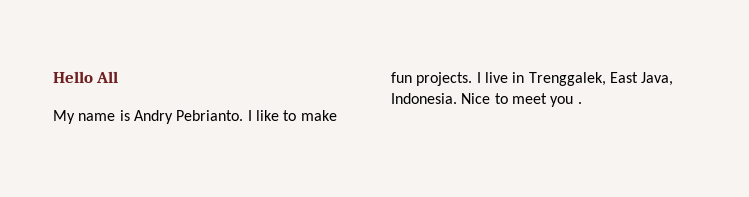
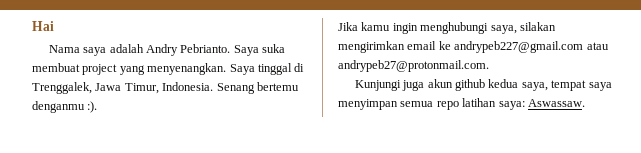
[53,71,119,83] [53,110,337,124] [391,72,674,86] [391,93,582,107] Hello All // My name is Andry Pebrianto. I like to make fun projects. I live in Trenggalek, East Java, Indonesia. Nice to meet you . -> [32,21,54,31] [48,44,286,56] [32,63,305,75] [32,82,299,94] [32,101,98,113] [338,22,556,34] [338,41,609,53] [338,60,489,72] [354,79,612,91] [338,98,585,110] Hai // Nama saya adalah Andry Pebrianto. Saya suka membuat project yang menyenangkan. Saya tinggal di Trenggalek, Jawa Timur, Indonesia. Senang bertemu denganmu :). // Jika kamu ingin menghubungi saya, silakan mengirimkan email ke andrypeb227@gmail.com atau andrypeb27@protonmail.com. // Kunjungi juga akun github kedua saya, tempat saya menyimpan semua repo latihan saya: Aswassaw.

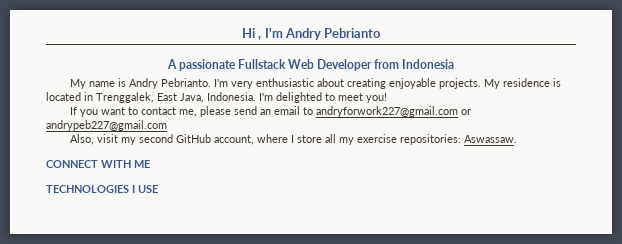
[32,21,54,31] [48,44,286,56] [32,63,305,75] [32,82,299,94] [32,101,98,113] [338,22,556,34] [338,41,609,53] [338,60,489,72] [354,79,612,91] [338,98,585,110] Hai // Nama saya adalah Andry Pebrianto. Saya suka membuat project yang menyenangkan. Saya tinggal di Trenggalek, Jawa Timur, Indonesia. Senang bertemu denganmu :). // Jika kamu ingin menghubungi saya, silakan mengirimkan email ke andrypeb227@gmail.com atau andrypeb27@protonmail.com. // Kunjungi juga akun github kedua saya, tempat saya menyimpan semua repo latihan saya: Aswassaw. -> [241,28,382,40] [166,59,455,71] [69,78,561,89] [46,92,387,103] [69,106,471,117] [46,120,167,131] [69,134,517,145] [46,160,150,168] [46,185,158,193] Hi , I'm Andry Pebrianto // A passionate Fullstack Web Developer from Indonesia // My name is Andry Pebrianto. I'm very enthusiastic about creating enjoyable projects. My residence is located in Trenggalek, East Java, Indonesia. I'm delighted to meet you! // If you want to contact me, please send an email to andryforwork227@gmail.com or andrypeb227@gmail.com // Also, visit my second GitHub account, where I store all my exercise repositories: Aswassaw. // CONNECT WITH ME // TECHNOLOGIES I USE

